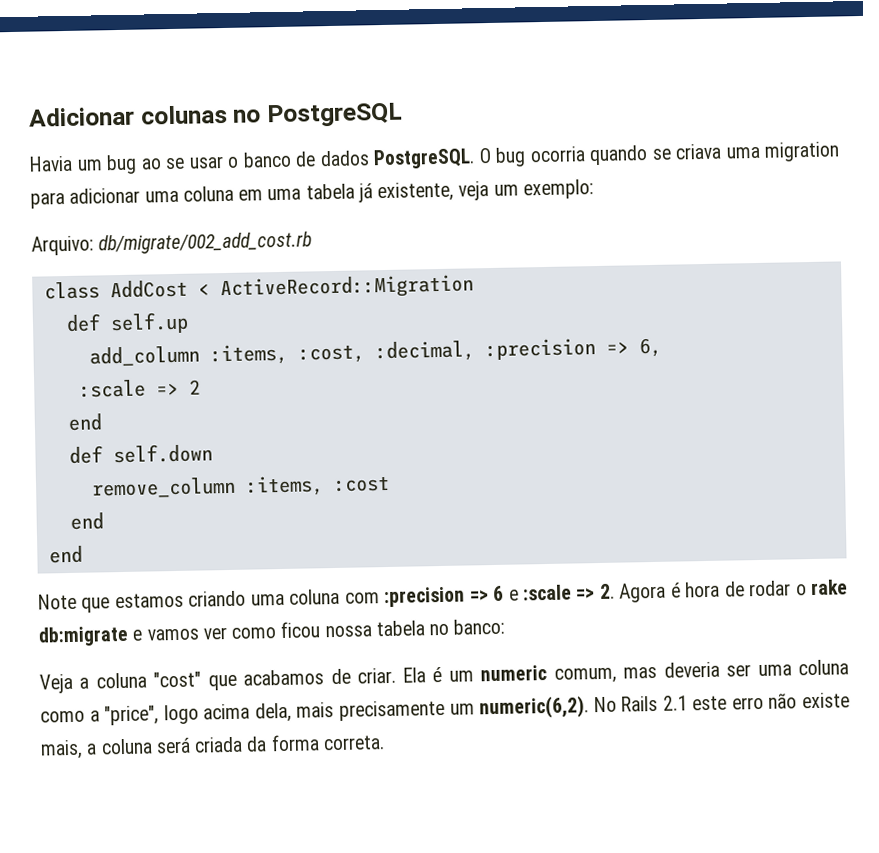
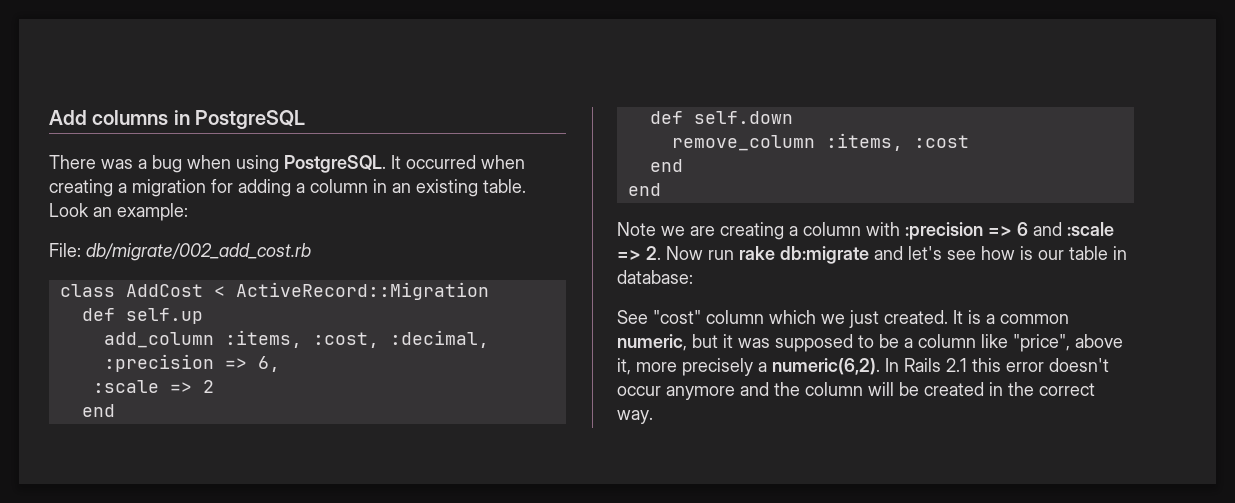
[28,102,403,128] [29,141,840,175] [30,179,594,209] [31,235,94,256] Adicionar colunas no PostgreSQL // Havia um bug ao se usar o banco de dados PostgreSQL. O bug ocorria quando se criava uma migration para adicionar uma coluna em uma tabela já existente, veja um exemplo: // Arquivo: -> [49,110,306,129] [49,155,525,173] [49,179,526,197] [49,203,188,221] [49,243,81,257] Add columns in PostgreSQL // There was a bug when using PostgreSQL. It occurred when creating a migration for adding a column in an existing table. Look an example: // File:
[81,588,380,613] que estamos criando uma coluna com -> [661,222,900,240] we are creating a column with
[508,589,519,601] e -> [1033,222,1062,236] and
[618,579,849,603] [38,618,506,647] [39,659,850,694] [40,692,850,726] [40,734,385,760] Agora é hora de rodar o rake db:migrate e vamos ver como ficou nossa tabela no banco: // Veja a coluna "cost" que acabamos de criar. Ela é um numeric comum, mas deveria ser uma coluna como a "price", logo acima dela, mais precisamente um numeric(6,2). No Rails 2.1 este erro não existe mais, a coluna será criada da forma correta. -> [666,246,1127,264] [617,270,693,284] [617,310,1069,328] [617,334,1123,352] [617,358,1109,376] [617,382,1095,400] [617,410,653,424] Now run rake db:migrate and let's see how is our table in database: // See "cost" column which we just created. It is a common numeric, but it was supposed to be a column like "price", above it, more precisely a numeric(6,2). In Rails 2.1 this error doesn't occur anymore and the column will be created in the correct way.

